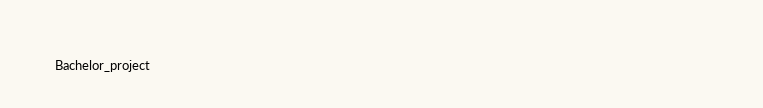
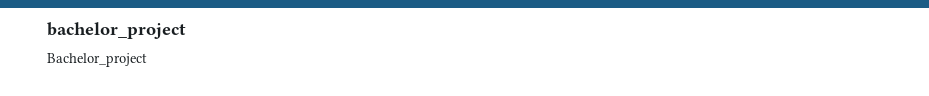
(55, 66) none -> [47,22,186,39] bachelor_project //

